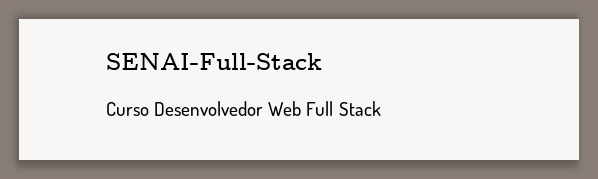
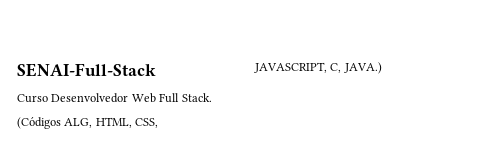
[338,101,381,116] Stack -> [181,93,212,102] [17,117,159,129] [254,62,382,74] Stack. // (Códigos ALG, HTML, CSS, JAVASCRIPT, C, JAVA.)

